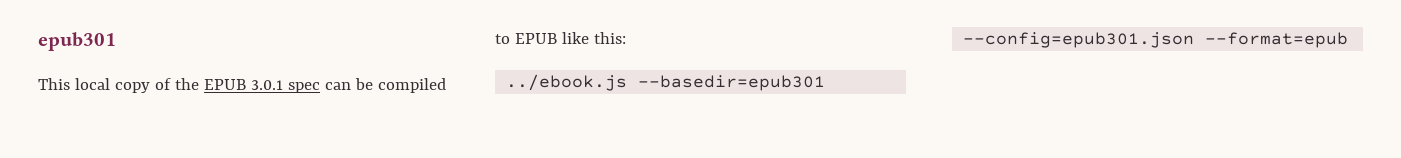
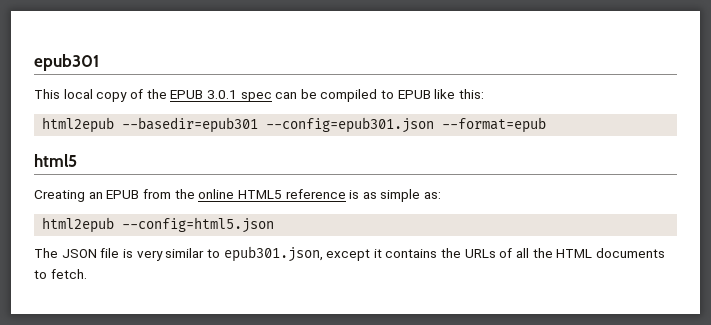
[506,74,628,91] ../ebook.js -> [42,117,115,133] html2epub
(1349, 40) none -> [34,154,77,167] [34,189,442,202] [42,217,275,233] [34,246,665,262] [34,269,87,279] // html5 // Creating an EPUB from the online HTML5 reference is as simple as: // html2epub --config=html5.json // The JSON file is very similar to epub301.json, except it contains the URLs of all the HTML documents to fetch.

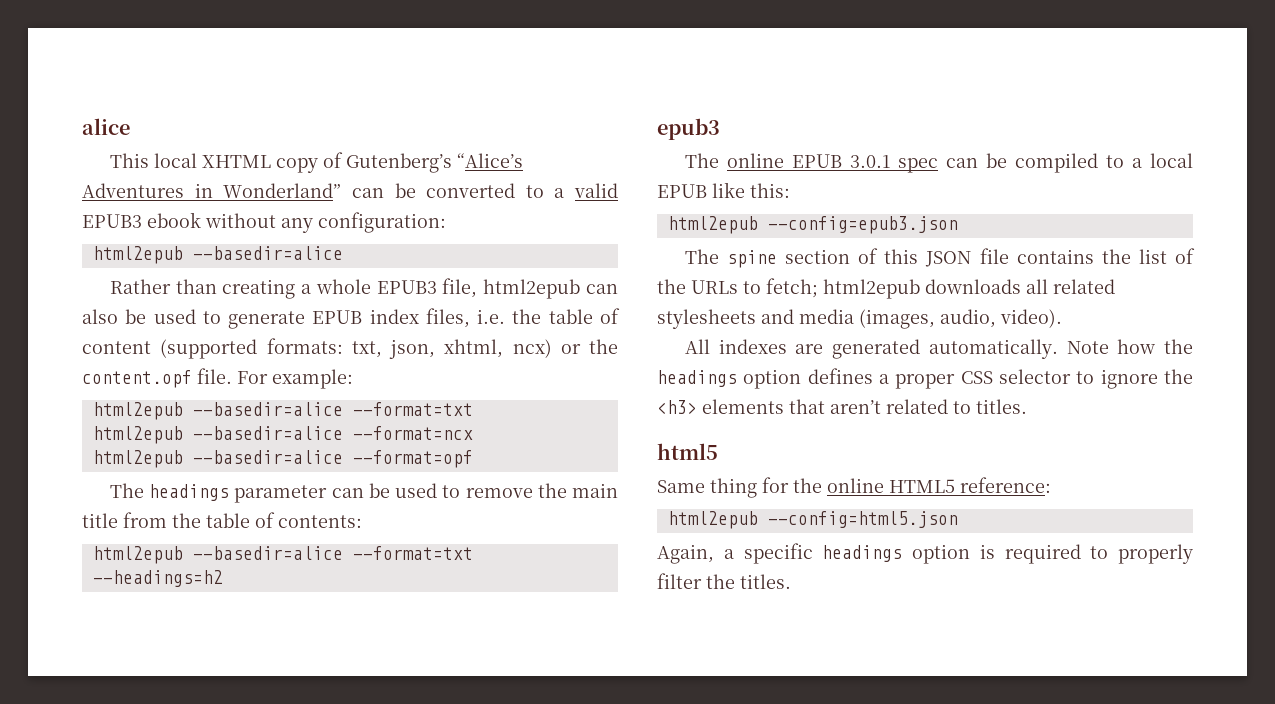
[34,54,99,71] epub301 -> [82,118,130,135] alice
(93, 94) none -> [201,155,271,168] XHTML
[146,89,167,99] the -> [345,153,523,173] [82,183,618,198] [82,212,446,233] [92,246,343,264] [109,278,619,299] [82,308,620,329] [82,338,618,359] [82,368,353,389] [92,402,473,420] [92,426,473,444] [92,450,473,468] [109,483,618,503] [82,512,362,528] [92,546,473,564] [92,570,223,587] [657,118,720,140] [684,153,784,168] Gutenberg’s “Alice’s Adventures in Wonderland” can be converted to a valid EPUB3 ebook without any configuration: // html2epub --basedir=alice // Rather than creating a whole EPUB3 file, html2epub can also be used to generate EPUB index files, i.e. the table of content (supported formats: txt, json, xhtml, ncx) or the content.opf file. For example: // html2epub --basedir=alice --format=txt // html2epub --basedir=alice --format=ncx // html2epub --basedir=alice --format=opf // The headings parameter can be used to remove the main title from the table of contents: // html2epub --basedir=alice --format=txt --headings=h2 // epub3 // The online
(395, 94) none -> [1131,153,1193,168] a local
[122,117,547,133] [34,154,77,167] [34,189,442,202] [42,217,275,233] [34,246,665,262] [34,269,87,279] --basedir=epub301 --config=epub301.json --format=epub // html5 // Creating an EPUB from the online HTML5 reference is as simple as: // html2epub --config=html5.json // The JSON file is very similar to epub301.json, except it contains the URLs of all the HTML documents to fetch. -> [767,216,958,234] [684,248,1195,268] [657,278,1115,299] [657,309,1062,329] [684,339,1193,359] [657,368,1193,389] [657,399,1027,414] [657,443,718,460] [657,477,1051,498] [667,511,958,529] [657,543,1193,564] [657,573,791,589] --config=epub3.json // The spine section of this JSON file contains the list of the URLs to fetch; html2epub downloads all related stylesheets and media (images, audio, video). // All indexes are generated automatically. Note how the headings option defines a proper CSS selector to ignore the <h3> elements that aren’t related to titles. // html5 // Same thing for the online HTML5 reference: // html2epub --config=html5.json // Again, a specific headings option is required to properly filter the titles.

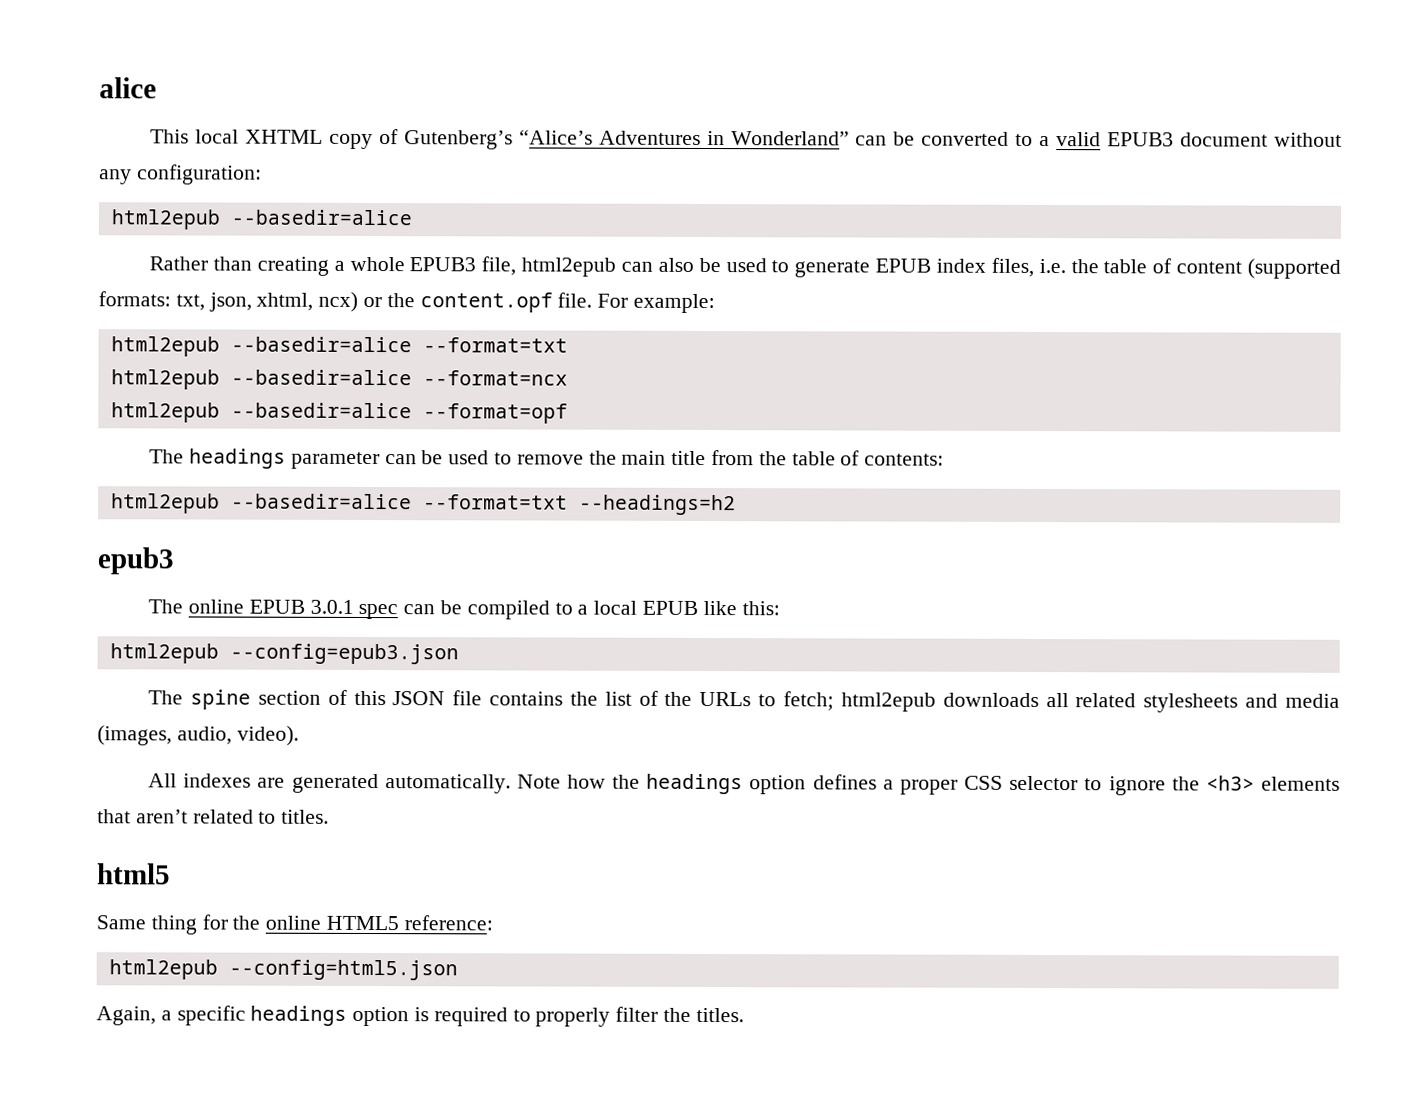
[147,212,201,228] ebook -> [1180,132,1269,147] document

